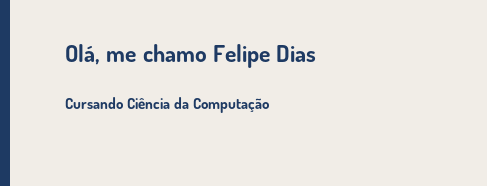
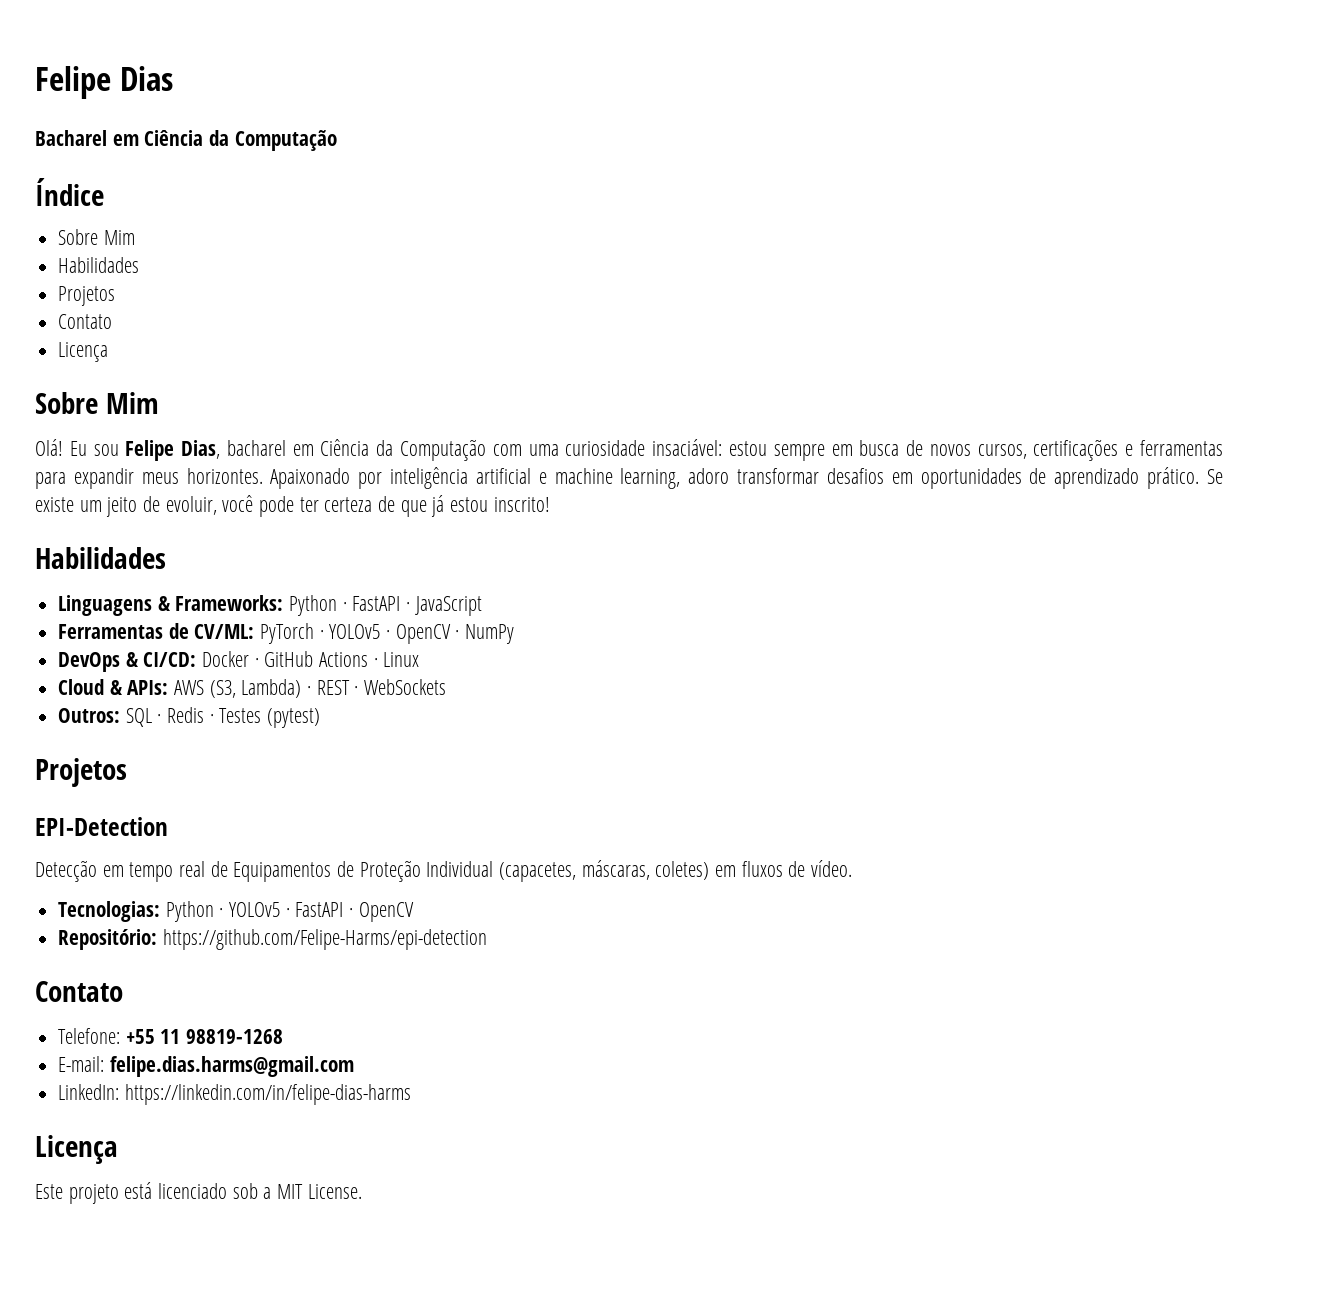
[65,44,207,65] Olá, me chamo -> (35, 82) none
[65,97,270,113] Cursando Ciência da Computação -> [35,130,337,151] [35,178,104,206] [58,229,135,245] [58,257,140,273] [58,286,116,306] [58,314,113,329] [58,342,109,362] [35,392,159,414] [35,439,1223,461] [35,467,1224,489] [35,495,550,517] [35,547,166,569] [58,595,482,616] [58,623,515,644] [58,651,420,672] [58,679,447,698] [58,707,321,728] [35,758,127,787] [35,817,168,836] [35,860,853,882] [58,901,414,922] [58,929,487,950] [35,981,123,1002] [58,1028,284,1044] [58,1056,354,1077] [58,1084,411,1105] [35,1135,118,1164] [35,1182,362,1204] Bacharel em Ciência da Computação // Índice // Sobre Mim // Habilidades // Projetos // Contato // Licença // Sobre Mim // Olá! Eu sou Felipe Dias, bacharel em Ciência da Computação com uma curiosidade insaciável: estou sempre em busca de novos cursos, certificações e ferramentas para expandir meus horizontes. Apaixonado por inteligência artificial e machine learning, adoro transformar desafios em oportunidades de aprendizado prático. Se existe um jeito de evoluir, você pode ter certeza de que já estou inscrito! // Habilidades // Linguagens & Frameworks: Python · FastAPI · JavaScript // Ferramentas de CV/ML: PyTorch · YOLOv5 · OpenCV · NumPy // DevOps & CI/CD: Docker · GitHub Actions · Linux // Cloud & APIs: AWS (S3, Lambda) · REST · WebSockets // Outros: SQL · Redis · Testes (pytest) // Projetos // EPI-Detection // Detecção em tempo real de Equipamentos de Proteção Individual (capacetes, máscaras, coletes) em fluxos de vídeo. // Tecnologias: Python · YOLOv5 · FastAPI · OpenCV // Repositório: https://github.com/Felipe-Harms/epi-detection // Contato // Telefone: +55 11 98819-1268 // E-mail: felipe.dias.harms@gmail.com // LinkedIn: https://linkedin.com/in/felipe-dias-harms // Licença // Este projeto está licenciado sob a MIT License.

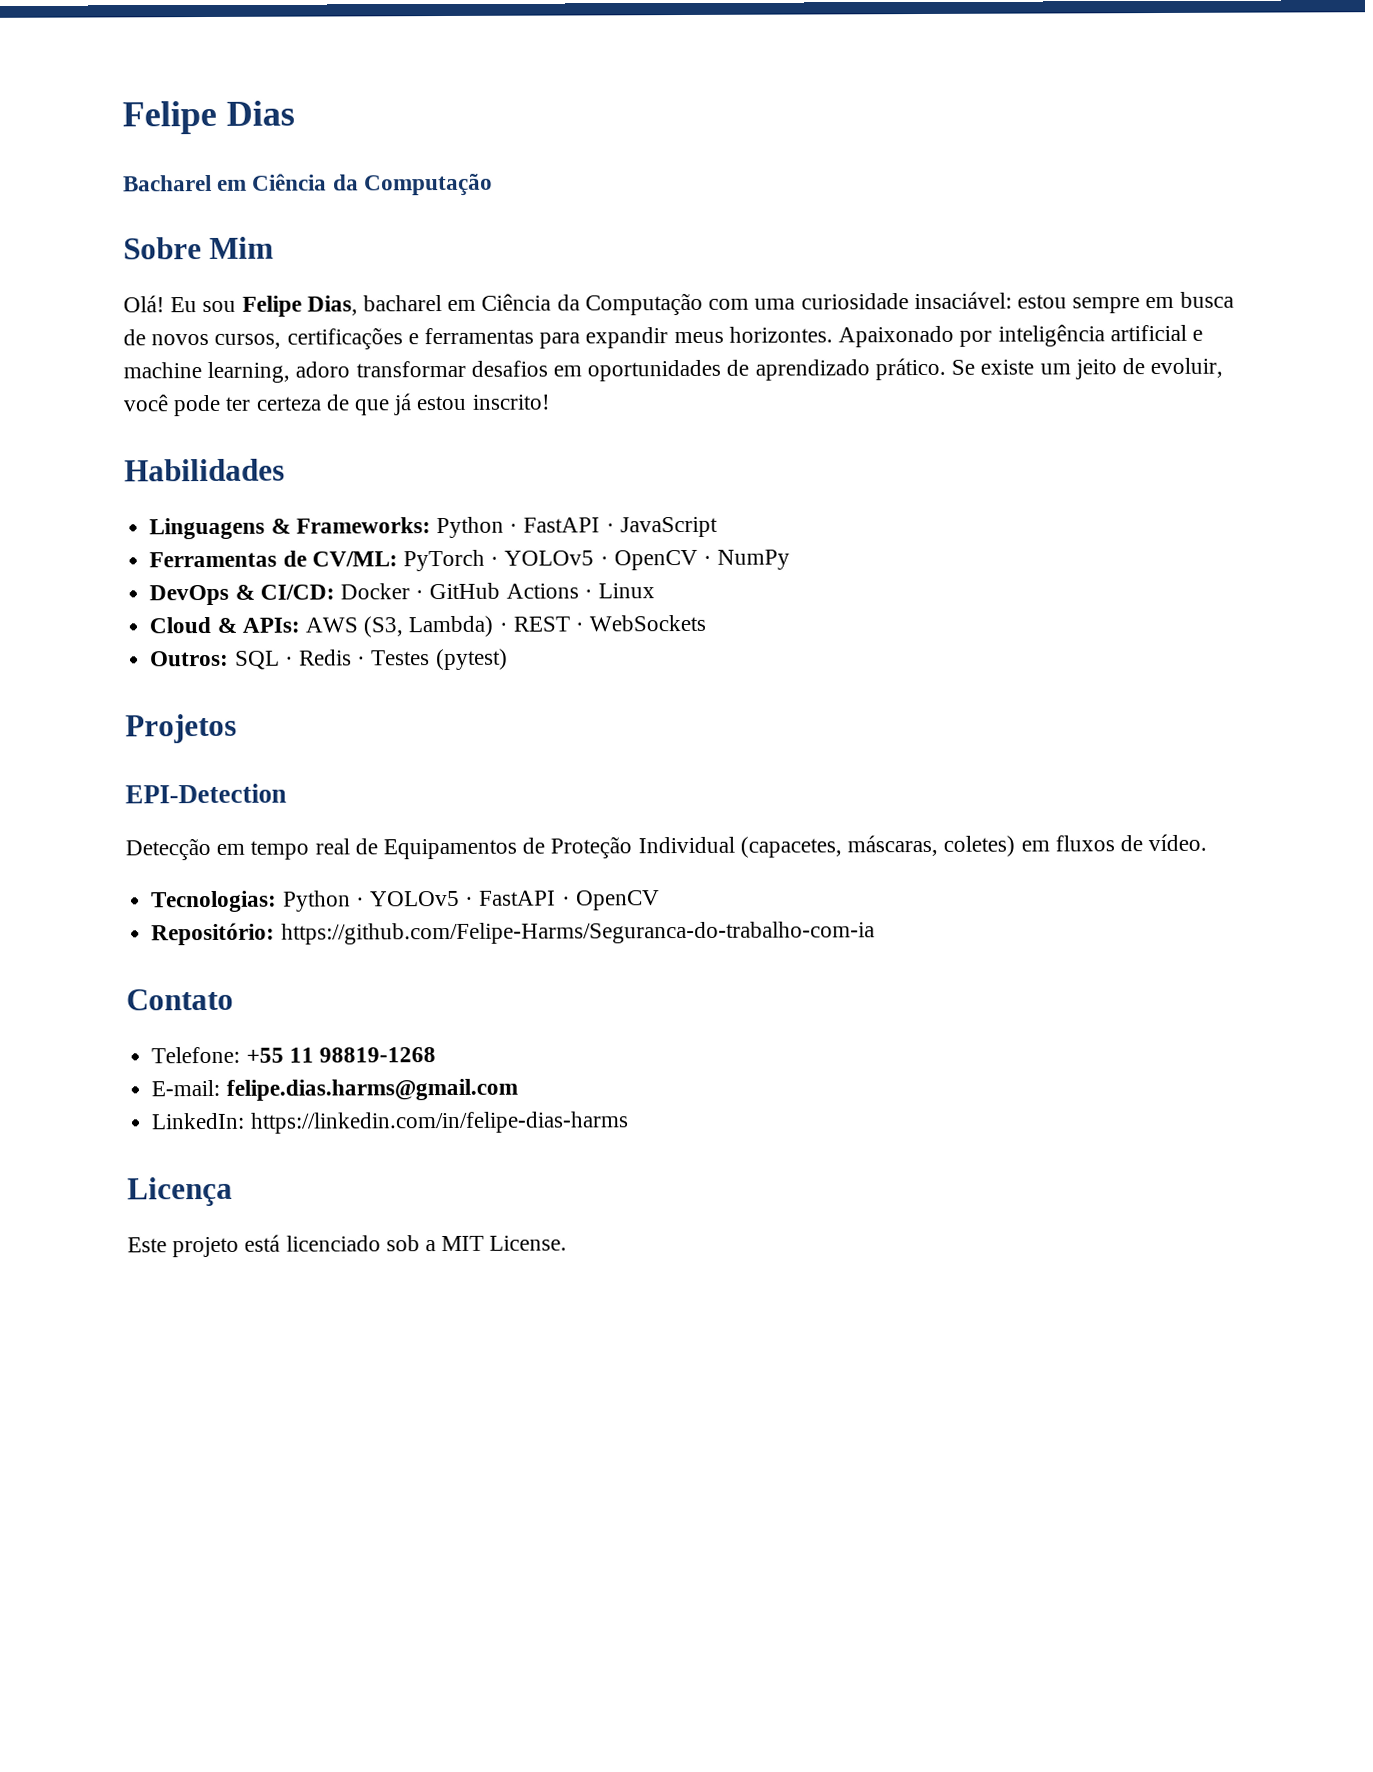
[35,178,104,206] [58,229,135,245] [58,257,140,273] [58,286,116,306] [58,314,113,329] [58,342,109,362] // Índice // Sobre Mim // Habilidades // Projetos // Contato // Licença -> (493, 185) none
[162,929,487,950] https://github.com/Felipe-Harms/epi-detection -> [280,921,875,945] https://github.com/Felipe-Harms/Seguranca-do-trabalho-com-ia

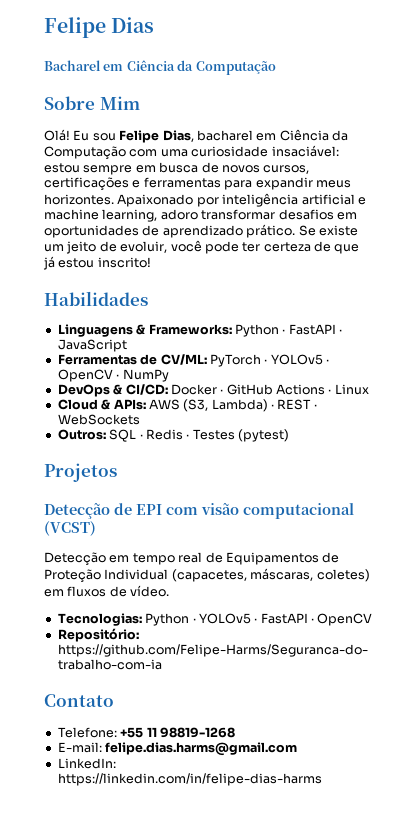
[125,783,287,804] EPI-Detection -> [44,503,354,519] [44,521,96,536] Detecção de EPI com visão computacional (VCST)
[127,1176,233,1207] [127,1234,568,1258] // Licença // Este projeto está licenciado sob a MIT License. -> (322, 779) none

